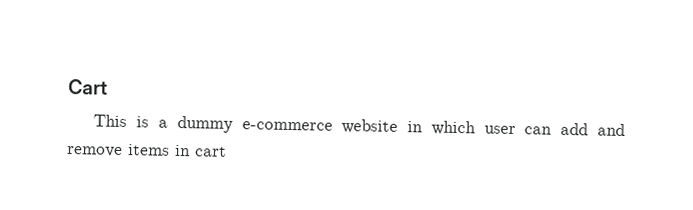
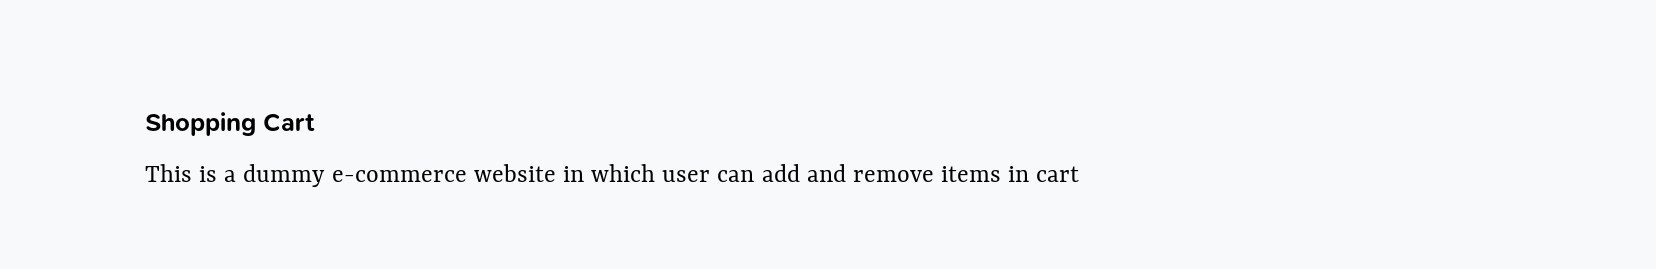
(68, 86) none -> [145,112,256,136] Shopping

